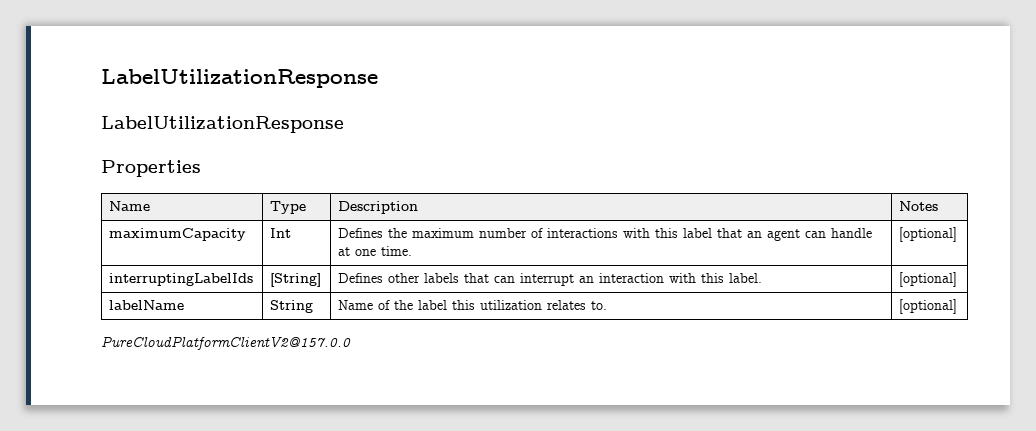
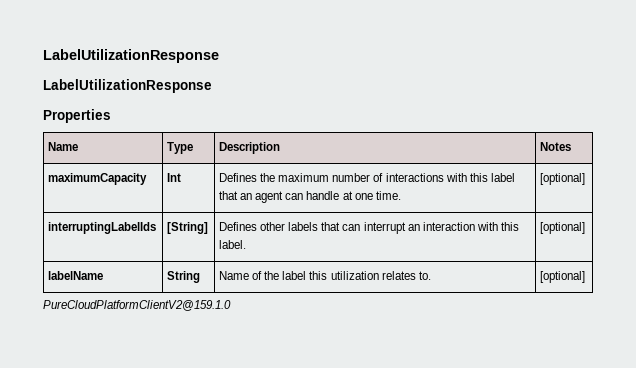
[101,336,351,350] PureCloudPlatformClientV2@157.0.0 -> [43,300,231,311] PureCloudPlatformClientV2@159.1.0

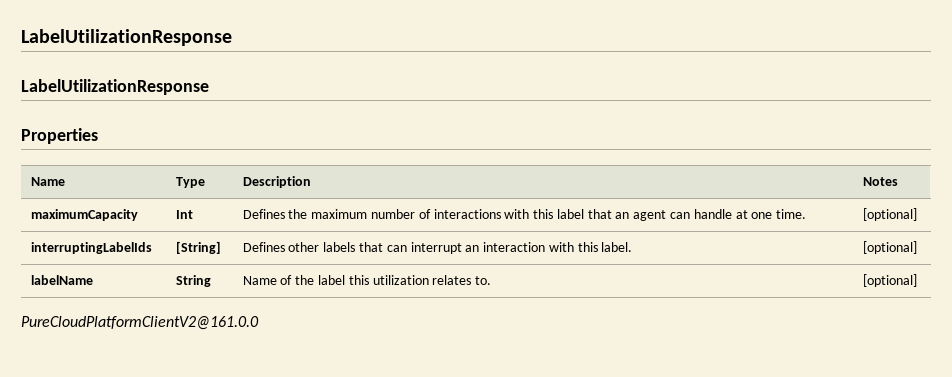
[43,300,231,311] PureCloudPlatformClientV2@159.1.0 -> [21,316,259,330] PureCloudPlatformClientV2@161.0.0

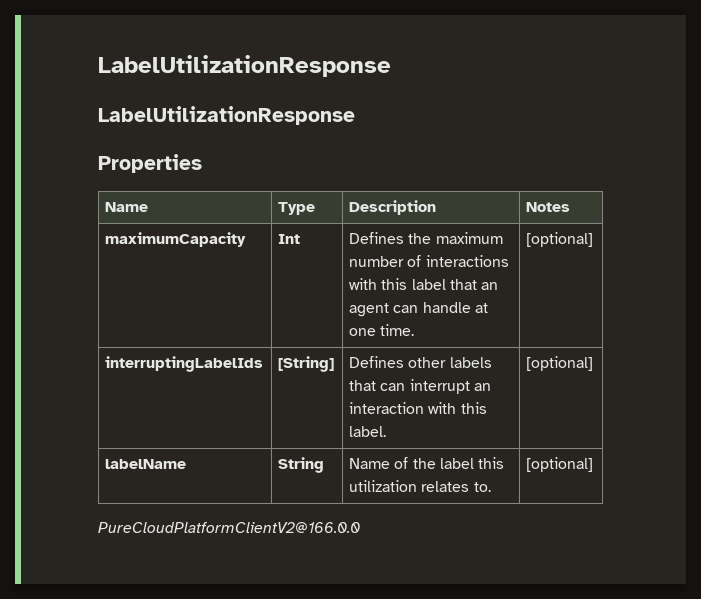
[21,316,259,330] PureCloudPlatformClientV2@161.0.0 -> [98,522,360,533] PureCloudPlatformClientV2@166.0.0

